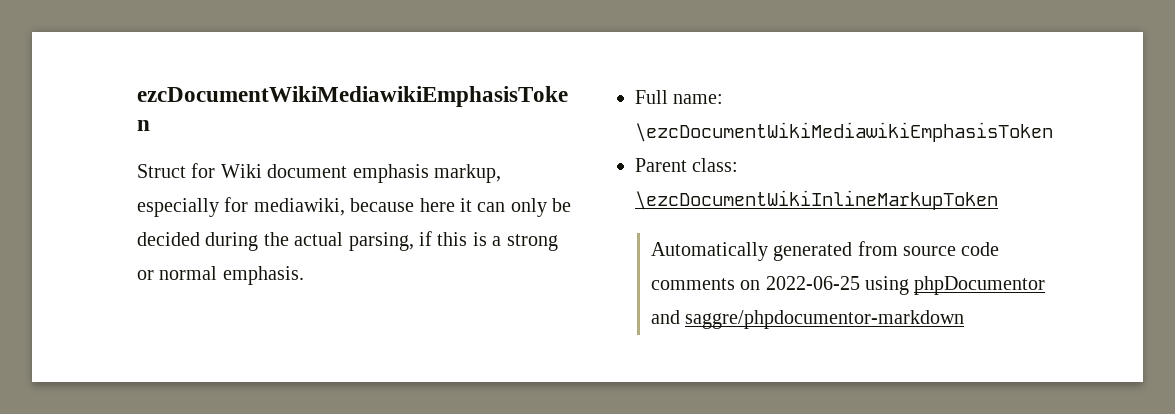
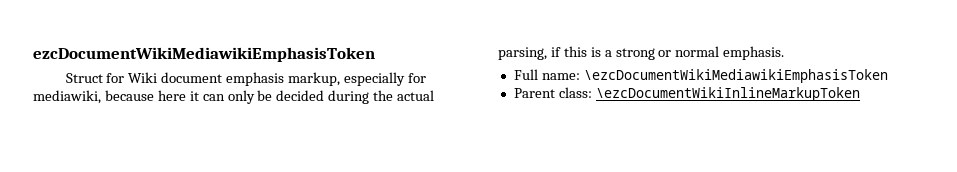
[650,241,1000,261] [650,276,1046,295] [650,310,965,329] // Automatically generated from source code comments on 2022-06-25 using phpDocumentor and saggre/phpdocumentor-markdown -> (860, 94) none

